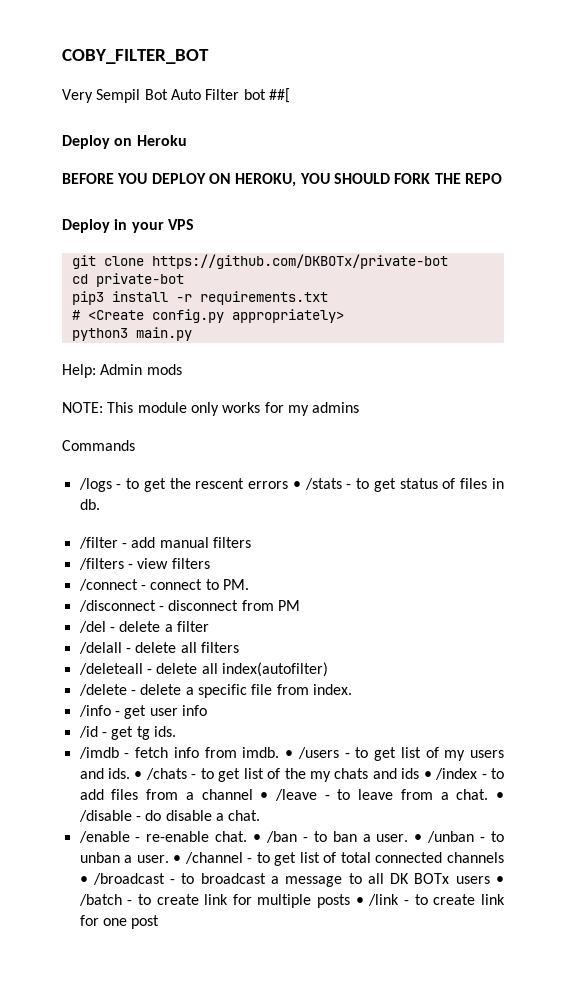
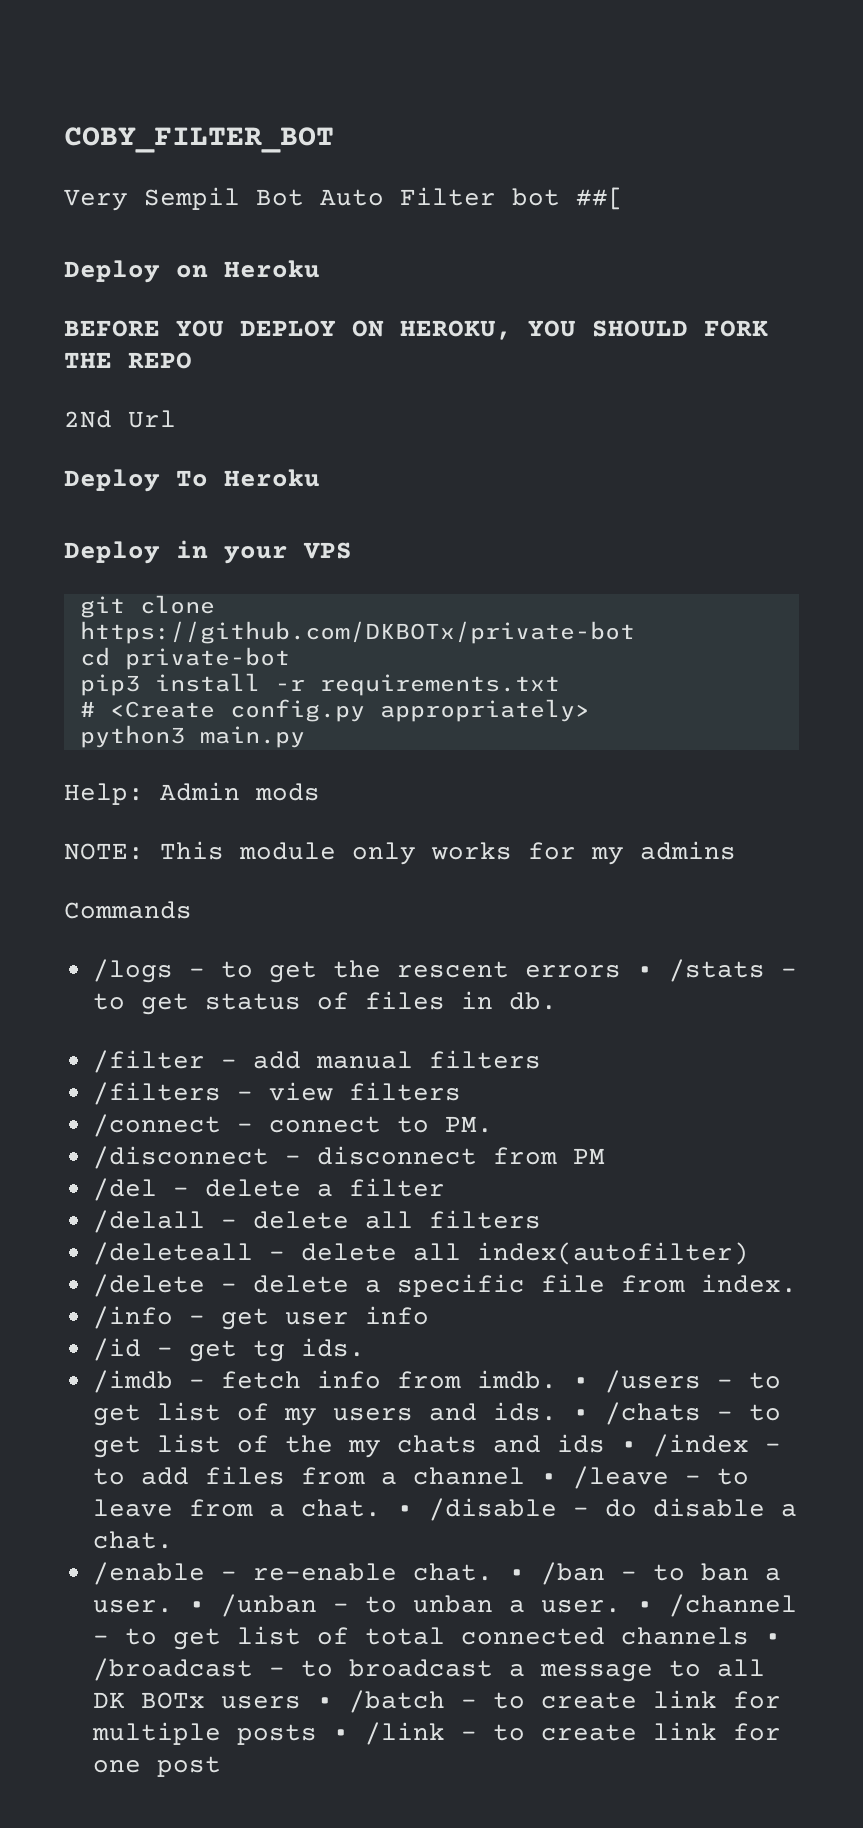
(502, 178) none -> [64,410,176,428] [64,469,320,492] // 2Nd Url // Deploy To Heroku

